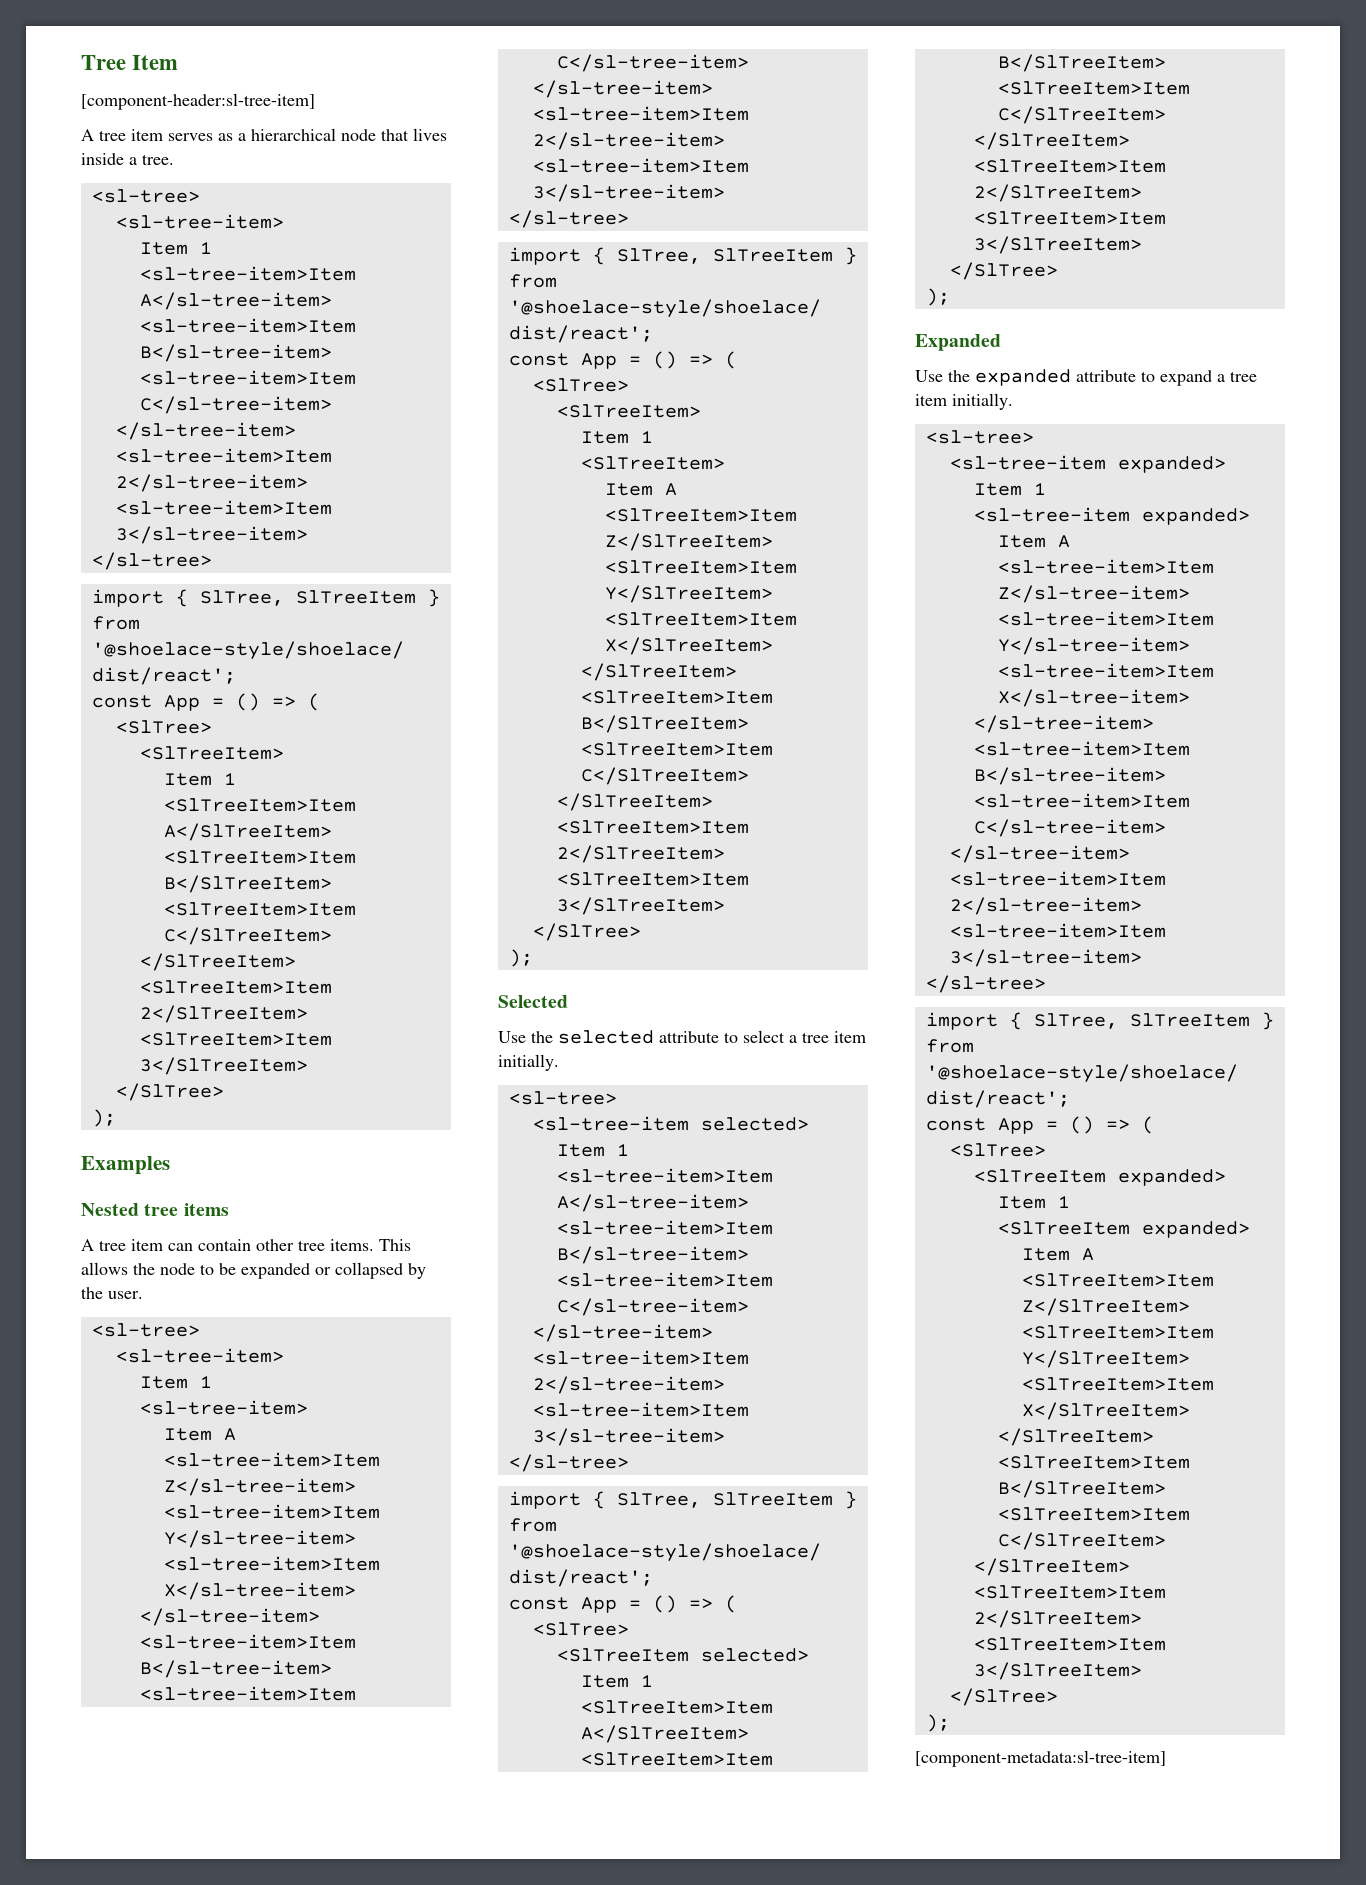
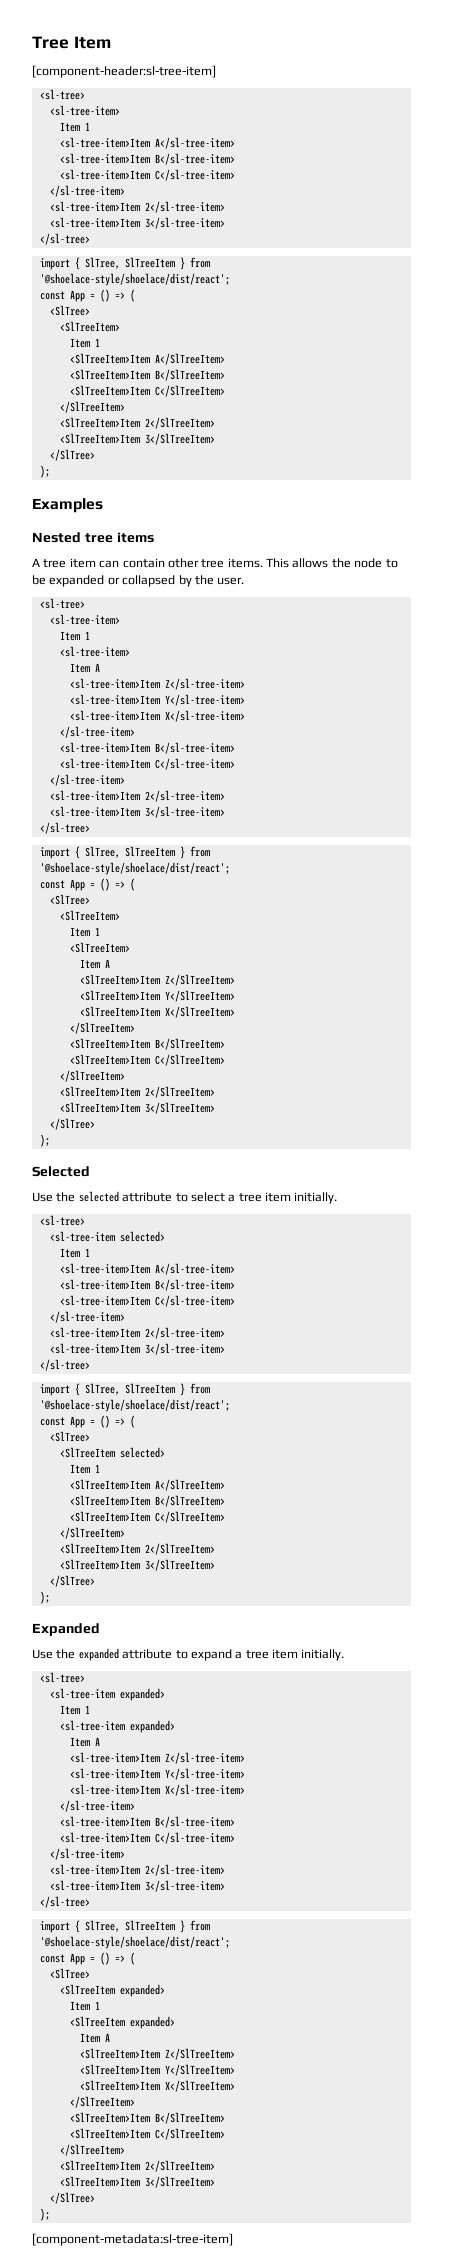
[81,128,447,141] [81,153,174,165] // A tree item serves as a hierarchical node that lives inside a tree. -> (216, 71) none

